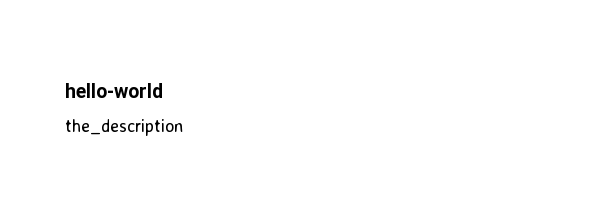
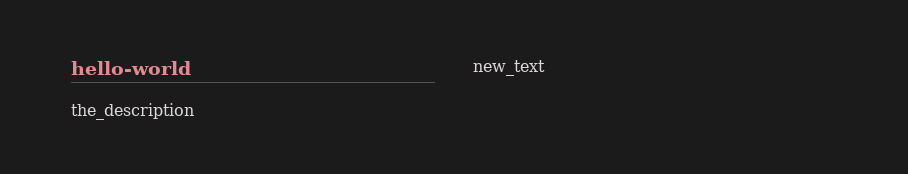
(183, 127) none -> [473,60,545,76] // new_text

